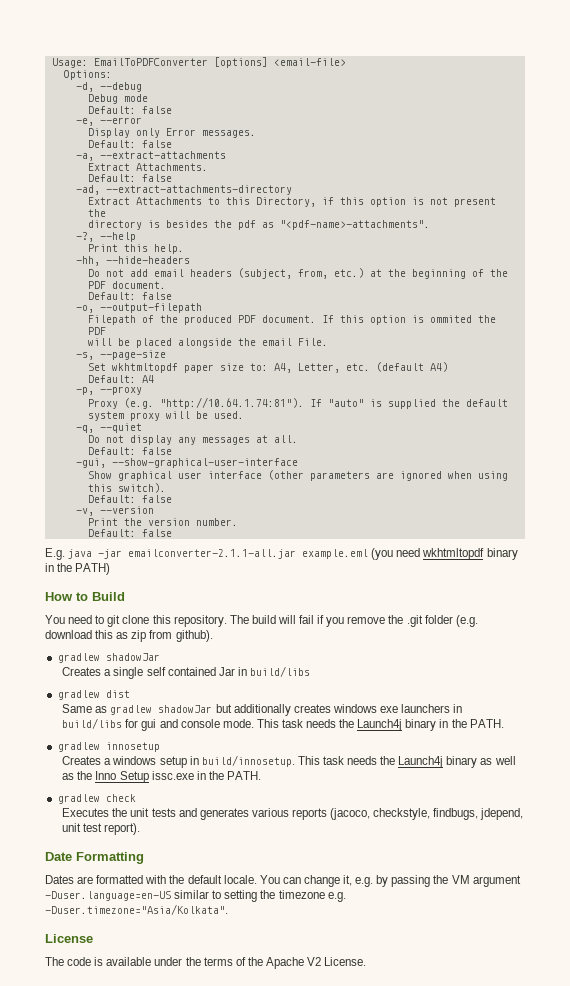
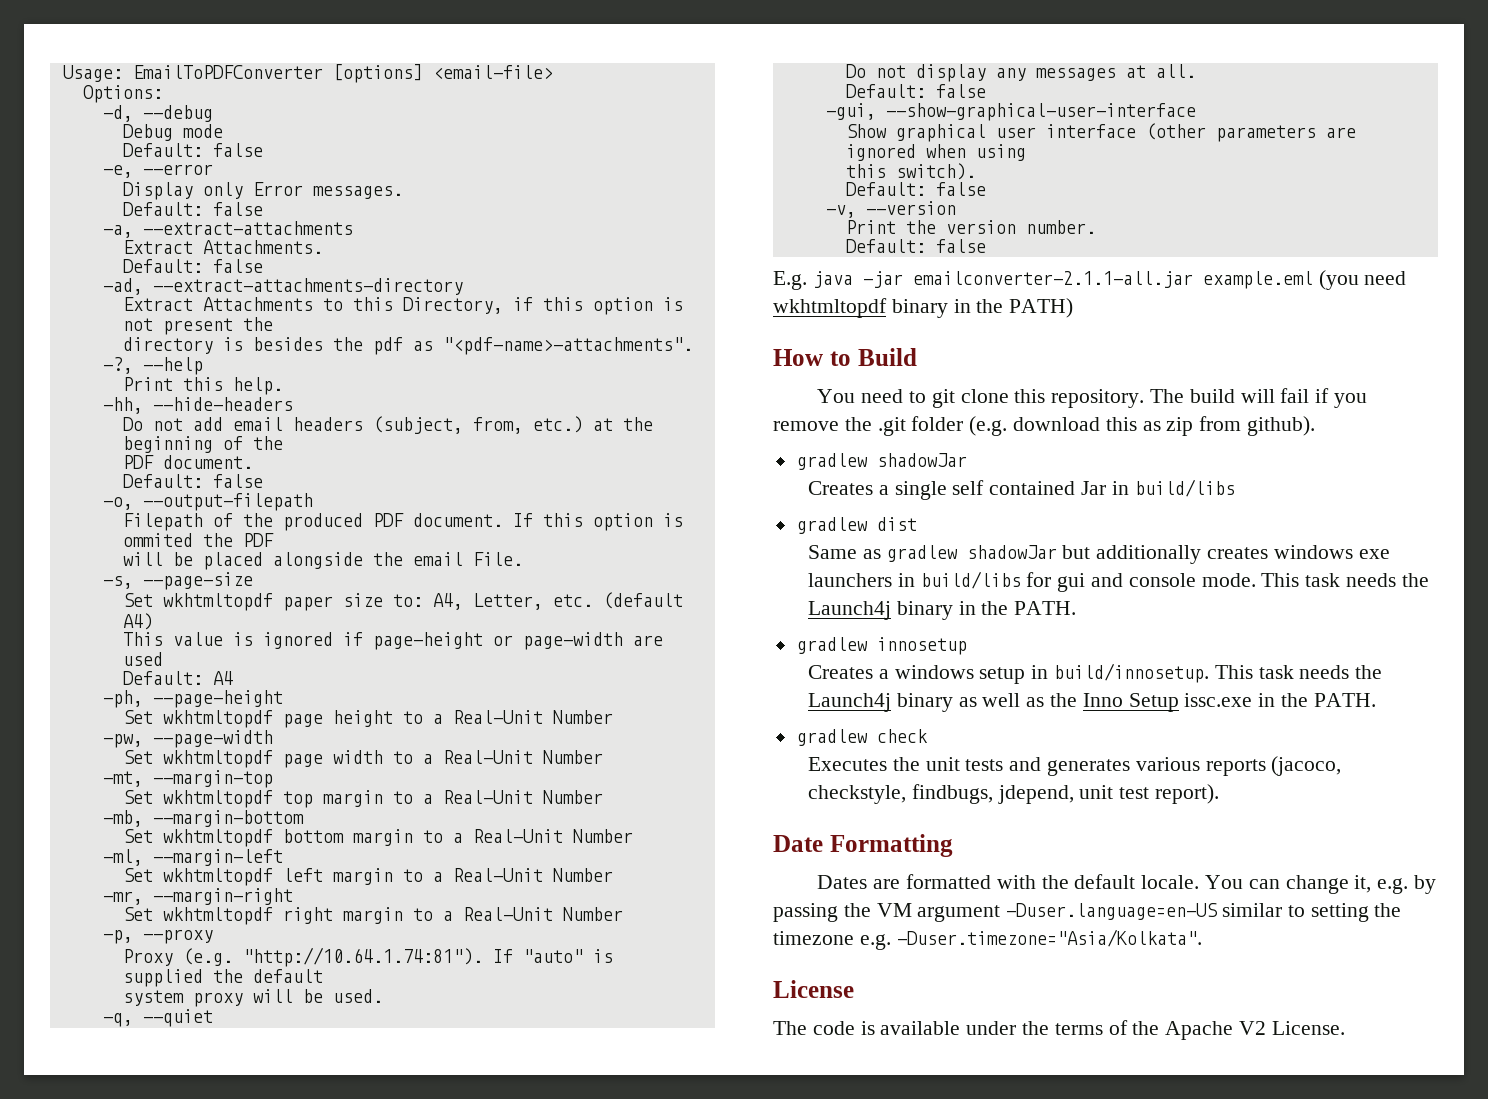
[87,375,154,383] Default: A4 -> [122,632,663,650] [122,652,163,666] [122,671,233,685] [102,690,283,708] [122,710,613,728] [102,730,273,748] [122,750,603,768] [102,770,273,788] [122,790,603,808] [102,810,304,827] [122,829,633,847] [102,849,283,866] [122,868,613,886] [102,888,293,905] [122,907,623,925] This value is ignored if page-height or page-width are used // Default: A4 // -ph, --page-height // Set wkhtmltopdf page height to a Real-Unit Number // -pw, --page-width // Set wkhtmltopdf page width to a Real-Unit Number // -mt, --margin-top // Set wkhtmltopdf top margin to a Real-Unit Number // -mb, --margin-bottom // Set wkhtmltopdf bottom margin to a Real-Unit Number // -ml, --margin-left // Set wkhtmltopdf left margin to a Real-Unit Number // -mr, --margin-right // Set wkhtmltopdf right margin to a Real-Unit Number

